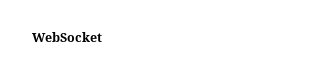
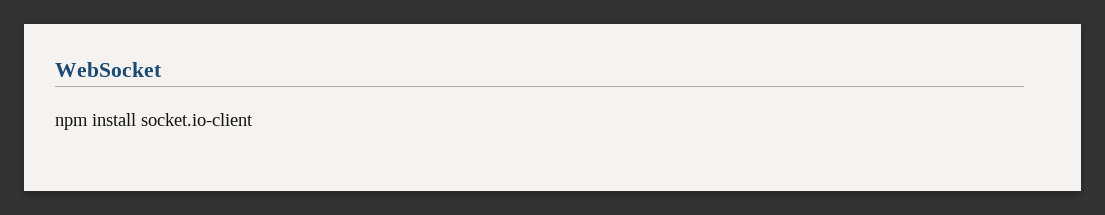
(102, 37) none -> [55,113,253,130] // npm install socket.io-client

